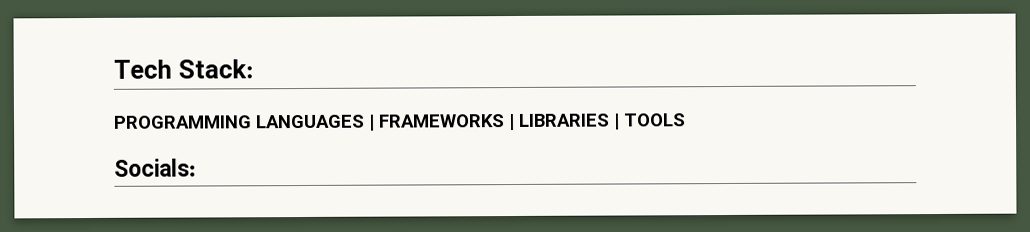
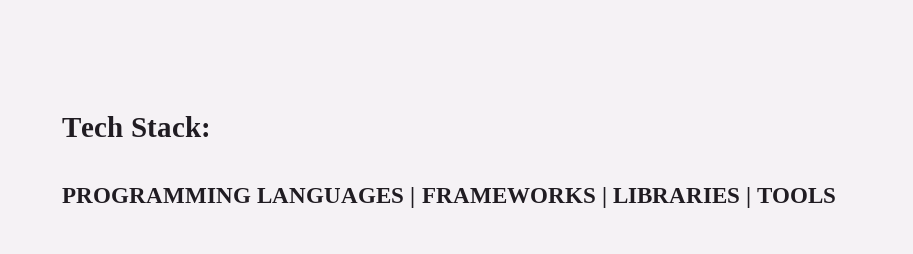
[114,158,196,177] // Socials: -> (837, 195) none

